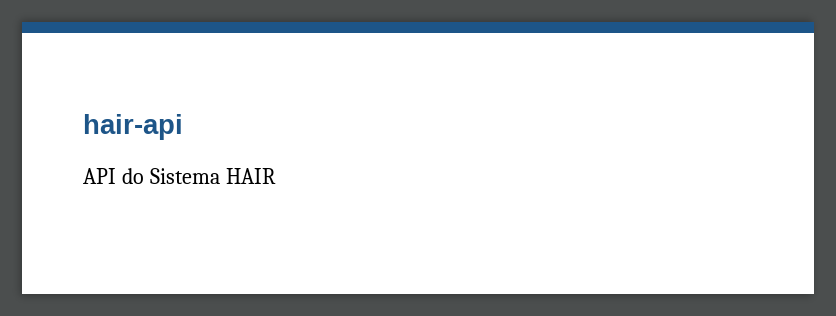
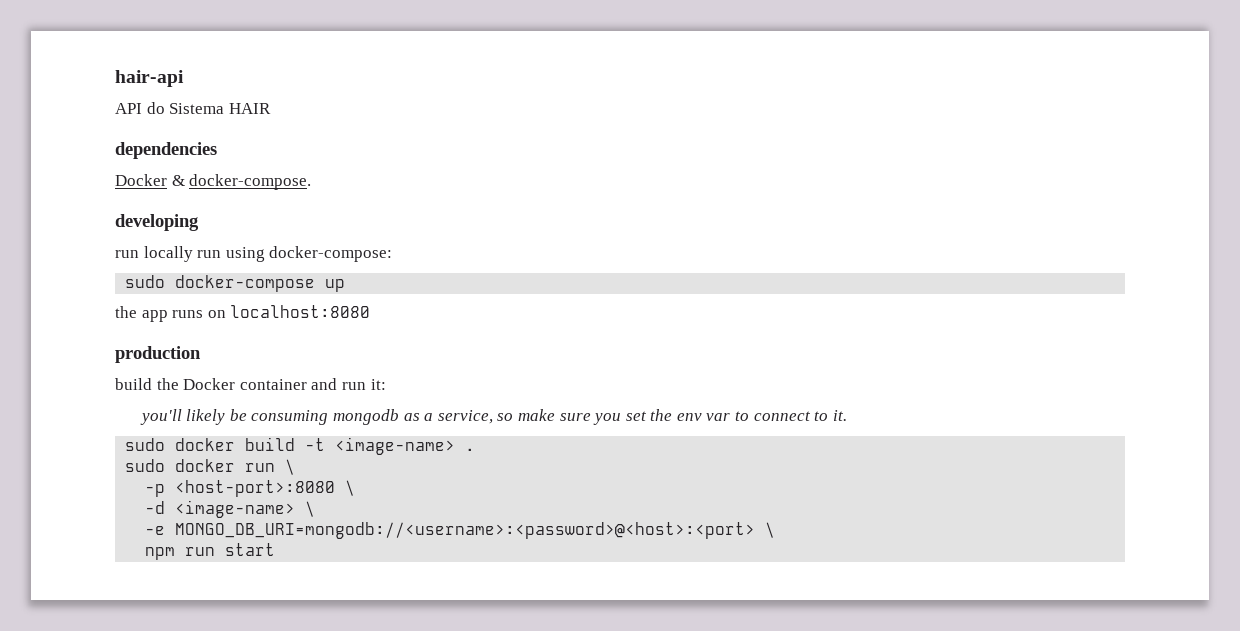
(276, 176) none -> [115,142,217,159] [115,174,312,190] [115,214,199,231] [115,246,393,262] [125,275,346,292] [115,305,371,322] [115,346,201,363] [115,378,386,390] [139,409,847,425] [125,437,476,455] [125,459,296,475] [145,480,356,497] [145,500,316,518] [145,522,776,539] [145,543,276,560] // dependencies // Docker & docker-compose. // developing // run locally run using docker-compose: // sudo docker-compose up // the app runs on localhost:8080 // production // build the Docker container and run it: // you'll likely be consuming mongodb as a service, so make sure you set the env var to connect to it. // sudo docker build -t <image-name> . // sudo docker run \ // -p <host-port>:8080 \ // -d <image-name> \ // -e MONGO_DB_URI=mongodb://<username>:<password>@<host>:<port> \ // npm run start

